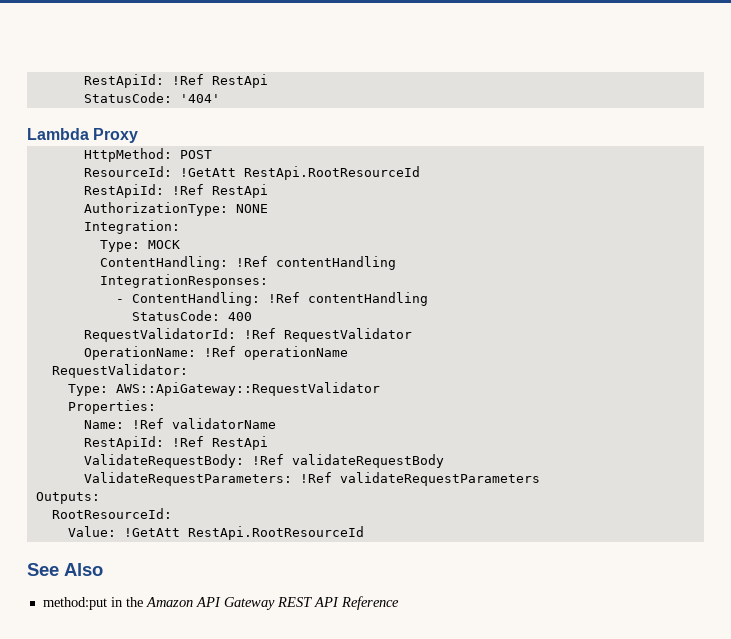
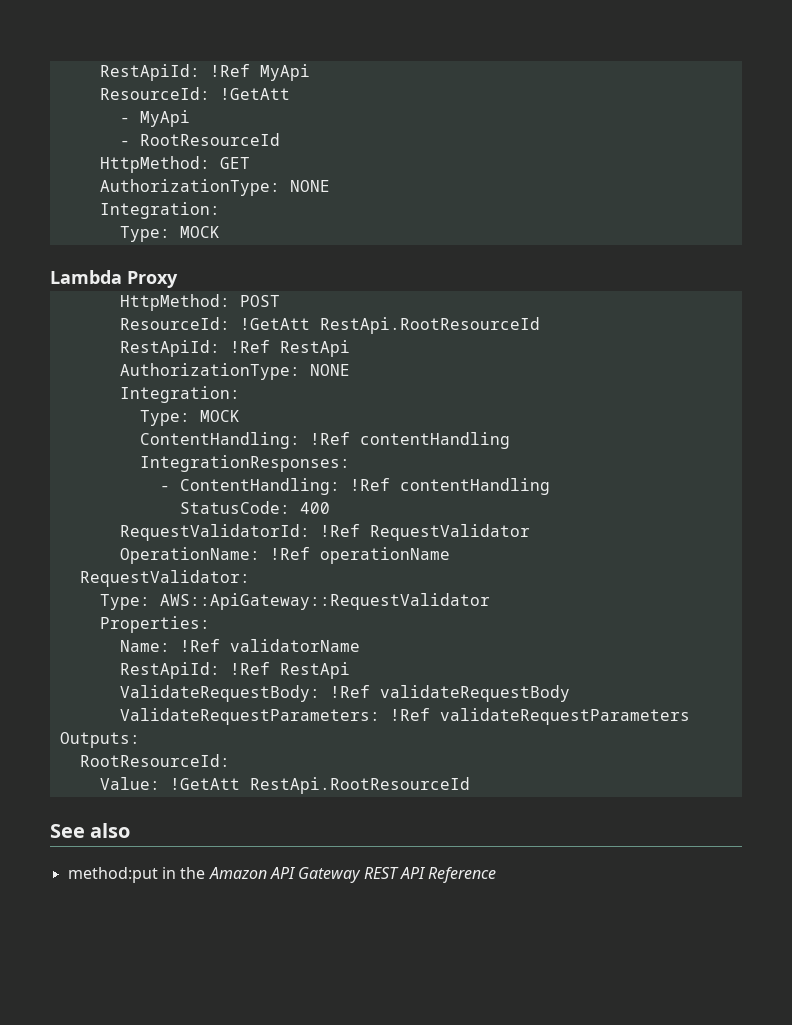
[83,74,268,88] [83,92,220,103] RestApiId: !Ref RestApi // StatusCode: '404' -> [99,64,310,81] [99,87,290,100] [119,110,190,127] [119,133,280,146] [99,156,250,173] [99,179,330,196] [99,202,220,219] [119,226,220,242] RestApiId: !Ref MyApi // ResourceId: !GetAtt // - MyApi // - RootResourceId // HttpMethod: GET // AuthorizationType: NONE // Integration: // Type: MOCK
[64,563,103,576] Also -> [90,823,131,838] also

